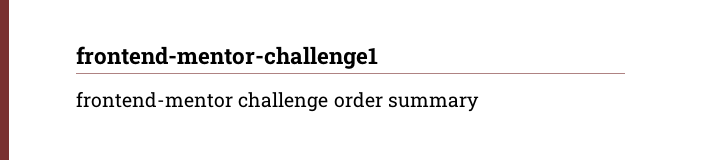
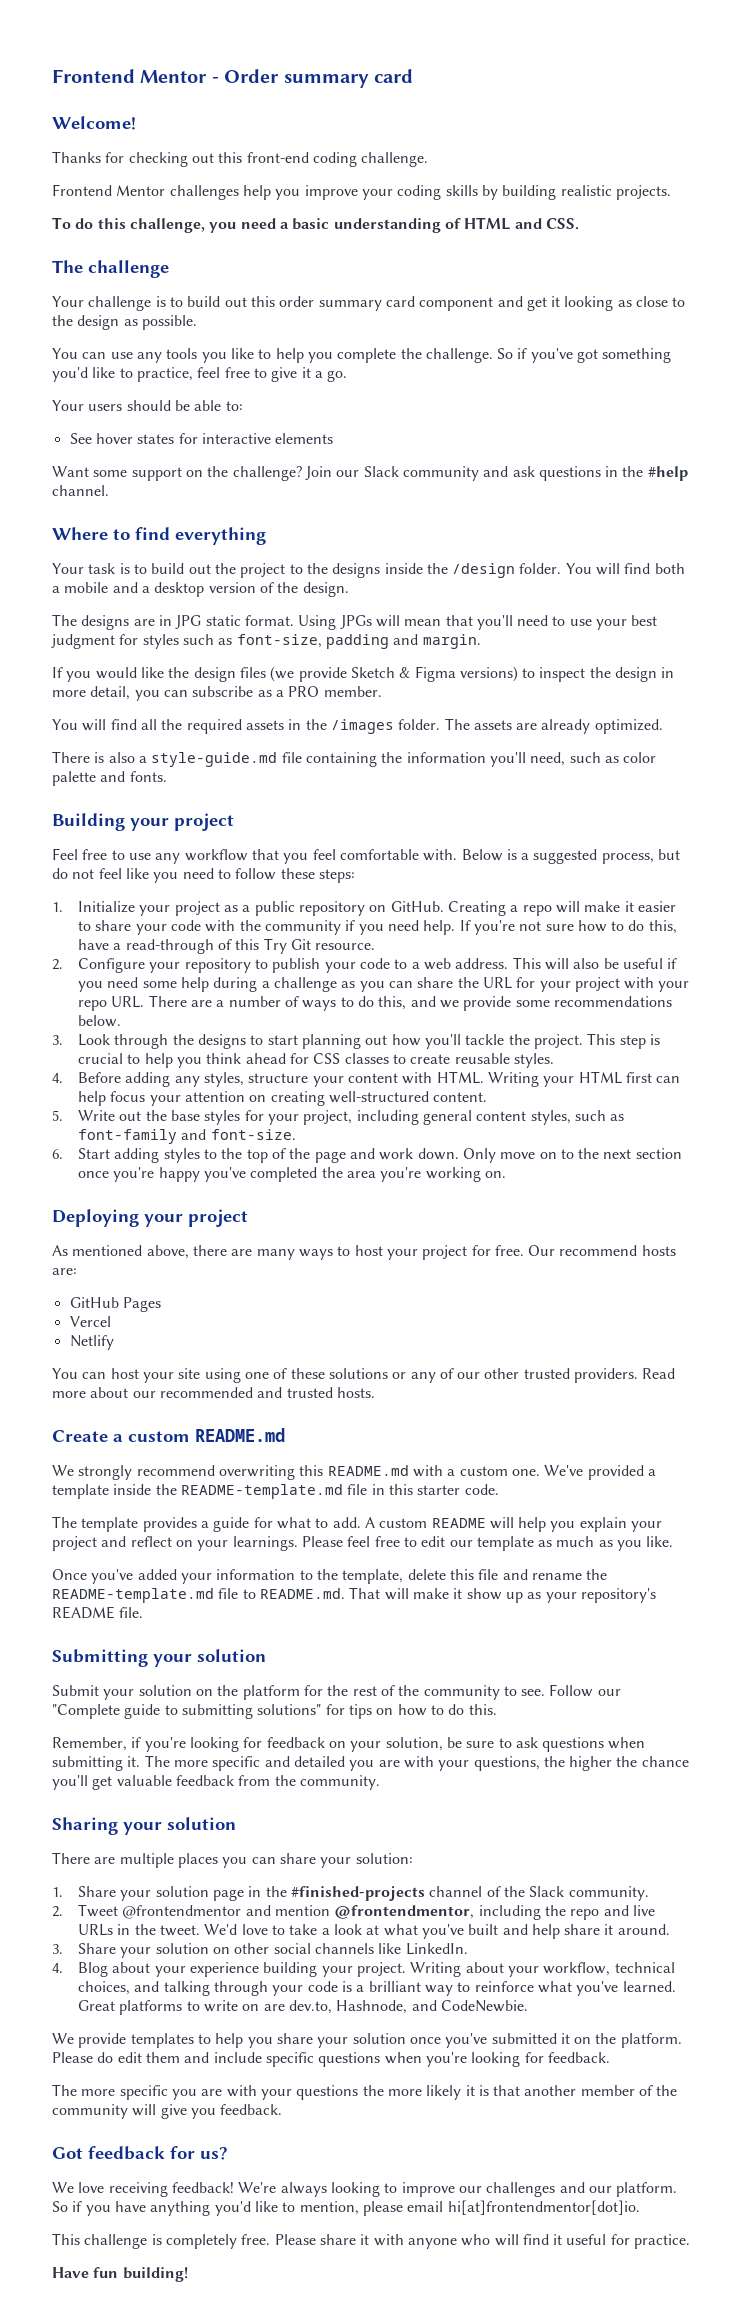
[76,46,378,69] [76,91,479,112] frontend-mentor-challenge1 // frontend-mentor challenge order summary -> [52,69,413,88] [52,116,136,130] [52,151,429,167] [52,184,671,200] [52,217,579,233] [52,260,169,278] [52,296,686,311] [52,315,197,330] [52,348,672,363] [52,367,348,382] [52,400,243,411] [69,433,334,444] [52,466,688,481] [52,485,109,496] [52,527,266,545] [52,563,685,578] [52,582,349,597] [52,614,658,630] [51,634,481,649] [52,666,675,682] [52,686,382,701] [52,718,663,734] [52,751,657,767] [52,771,167,786] [52,813,234,831] [52,848,681,864] [52,868,355,883] [52,901,676,916] [78,920,677,935] [78,938,376,954] [52,957,678,973] [78,977,690,992] [78,995,672,1011] [78,1015,122,1027] [52,1033,660,1049] [78,1053,554,1068] [52,1071,681,1087] [78,1091,488,1106] [52,1110,625,1125] [78,1129,296,1144] [52,1148,682,1163] [78,1167,506,1182] [52,1209,248,1227] [52,1245,676,1260] [52,1268,77,1275] [69,1297,161,1312] [69,1316,111,1327] [69,1335,114,1350] [52,1368,676,1383] [52,1387,375,1398] [52,1428,285,1442] [52,1465,656,1480] [52,1484,499,1499] [52,1516,663,1532] [52,1536,674,1551] [52,1569,608,1584] [52,1587,656,1603] [52,1606,144,1619] [52,1649,266,1667] [52,1684,621,1700] [52,1704,497,1719] [52,1737,646,1752] [52,1755,689,1771] [52,1775,380,1790] [52,1817,236,1835] [52,1852,413,1868] [52,1886,649,1901] [52,1904,655,1920] [78,1924,670,1939] [52,1943,468,1958] [52,1962,675,1977] [78,1981,676,1996] [78,2000,528,2015] [52,2033,682,2048] [52,2052,610,2067] [52,2084,678,2100] [52,2104,283,2119] [52,2146,228,2160] [52,2182,678,2197] [52,2200,640,2216] [52,2233,691,2249] [52,2267,188,2282] Frontend Mentor - Order summary card // Welcome! // Thanks for checking out this front-end coding challenge. // Frontend Mentor challenges help you improve your coding skills by building realistic projects. // To do this challenge, you need a basic understanding of HTML and CSS. // The challenge // Your challenge is to build out this order summary card component and get it looking as close to the design as possible. // You can use any tools you like to help you complete the challenge. So if you've got something you'd like to practice, feel free to give it a go. // Your users should be able to: // See hover states for interactive elements // Want some support on the challenge? Join our Slack community and ask questions in the #help channel. // Where to find everything // Your task is to build out the project to the designs inside the /design folder. You will find both a mobile and a desktop version of the design. // The designs are in JPG static format. Using JPGs will mean that you'll need to use your best judgment for styles such as font-size, padding and margin. // If you would like the design files (we provide Sketch & Figma versions) to inspect the design in more detail, you can subscribe as a PRO member. // You will find all the required assets in the /images folder. The assets are already optimized. // There is also a style-guide.md file containing the information you'll need, such as color palette and fonts. // Building your project // Feel free to use any workflow that you feel comfortable with. Below is a suggested process, but do not feel like you need to follow these steps: // 1. Initialize your project as a public repository on GitHub. Creating a repo will make it easier to share your code with the community if you need help. If you're not sure how to do this, have a read-through of this Try Git resource. // 2. Configure your repository to publish your code to a web address. This will also be useful if you need some help during a challenge as you can share the URL for your project with your repo URL. There are a number of ways to do this, and we provide some recommendations below. // 3. Look through the designs to start planning out how you'll tackle the project. This step is crucial to help you think ahead for CSS classes to create reusable styles. // 4. Before adding any styles, structure your content with HTML. Writing your HTML first can help focus your attention on creating well-structured content. // 5. Write out the base styles for your project, including general content styles, such as font-family and font-size. // 6. Start adding styles to the top of the page and work down. Only move on to the next section once you're happy you've completed the area you're working on. // Deploying your project // As mentioned above, there are many ways to host your project for free. Our recommend hosts are: // GitHub Pages // Vercel // Netlify // You can host your site using one of these solutions or any of our other trusted providers. Read more about our recommended and trusted hosts. // Create a custom README.md // We strongly recommend overwriting this README.md with a custom one. We've provided a template inside the README-template.md file in this starter code. // The template provides a guide for what to add. A custom README will help you explain your project and reflect on your learnings. Please feel free to edit our template as much as you like. // Once you've added your information to the template, delete this file and rename the README-template.md file to README.md. That will make it show up as your repository's README file. // Submitting your solution // Submit your solution on the platform for the rest of the community to see. Follow our "Complete guide to submitting solutions" for tips on how to do this. // Remember, if you're looking for feedback on your solution, be sure to ask questions when submitting it. The more specific and detailed you are with your questions, the higher the chance you'll get valuable feedback from the community. // Sharing your solution // There are multiple places you can share your solution: // 1. Share your solution page in the #finished-projects channel of the Slack community. // 2. Tweet @frontendmentor and mention @frontendmentor, including the repo and live URLs in the tweet. We'd love to take a look at what you've built and help share it around. // 3. Share your solution on other social channels like LinkedIn. // 4. Blog about your experience building your project. Writing about your workflow, technical choices, and talking through your code is a brilliant way to reinforce what you've learned. Great platforms to write on are dev.to, Hashnode, and CodeNewbie. // We provide templates to help you share your solution once you've submitted it on the platform. Please do edit them and include specific questions when you're looking for feedback. // The more specific you are with your questions the more likely it is that another member of the community will give you feedback. // Got feedback for us? // We love receiving feedback! We're always looking to improve our challenges and our platform. So if you have anything you'd like to mention, please email hi[at]frontendmentor[dot]io. // This challenge is completely free. Please share it with anyone who will find it useful for practice. // Have fun building!

